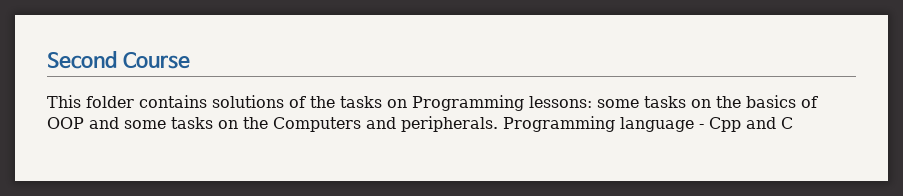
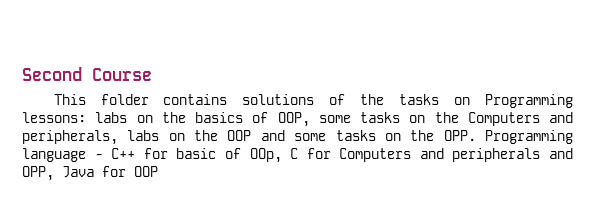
[597,95,818,108] some tasks on the basics of -> [95,112,573,127] [22,130,219,145] labs on the basics of OOP, some tasks on the Computers and peripherals, labs on the
[273,116,793,132] Computers and peripherals. Programming language - Cpp and C -> [443,130,574,144] [22,148,573,163] [22,166,158,181] OPP. Programming language - C++ for basic of OOp, C for Computers and peripherals and OPP, Java for OOP

